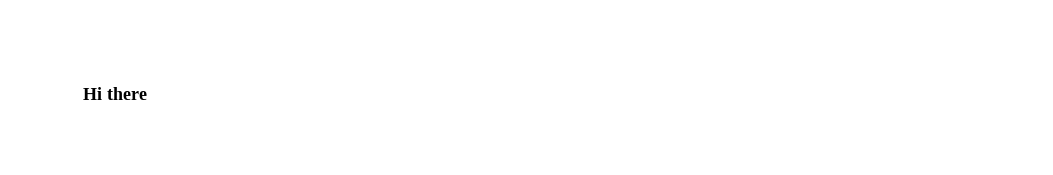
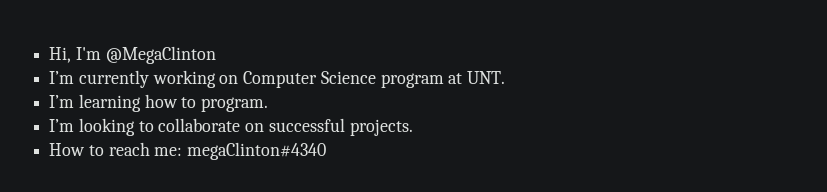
[83,87,147,100] Hi there -> [49,46,216,64] [49,70,506,88] [49,94,269,112] [49,118,413,136] [49,142,327,160] Hi, I'm @MegaClinton // I’m currently working on Computer Science program at UNT. // I’m learning how to program. // I’m looking to collaborate on successful projects. // How to reach me: megaClinton#4340

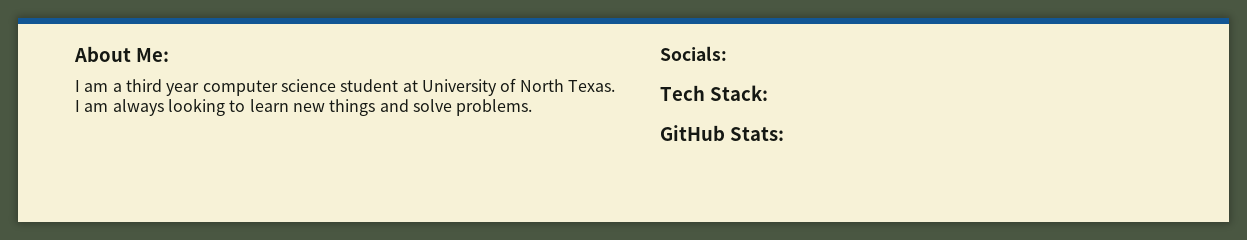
[49,46,216,64] [49,70,506,88] [49,94,269,112] [49,118,413,136] [49,142,327,160] Hi, I'm @MegaClinton // I’m currently working on Computer Science program at UNT. // I’m learning how to program. // I’m looking to collaborate on successful projects. // How to reach me: megaClinton#4340 -> [74,46,169,62] [75,78,615,96] [75,98,533,116] [660,46,727,61] [660,85,768,101] [660,125,784,141] About Me: // I am a third year computer science student at University of North Texas. I am always looking to learn new things and solve problems. // Socials: // Tech Stack: // GitHub Stats:

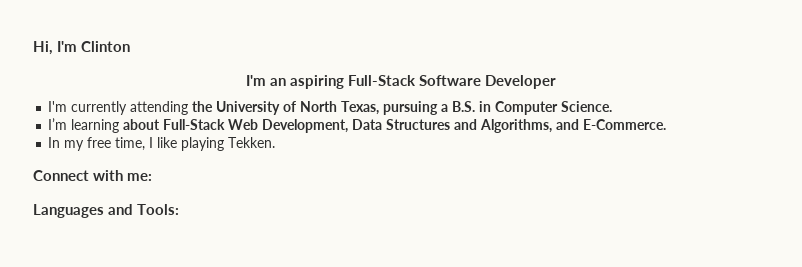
[74,46,169,62] [75,78,615,96] [75,98,533,116] [660,46,727,61] [660,85,768,101] [660,125,784,141] About Me: // I am a third year computer science student at University of North Texas. I am always looking to learn new things and solve problems. // Socials: // Tech Stack: // GitHub Stats: -> [33,41,130,55] [246,75,556,89] [48,101,613,115] [48,118,667,133] [48,137,276,151] [33,170,152,181] [33,204,179,218] Hi, I'm Clinton // I'm an aspiring Full-Stack Software Developer // I'm currently attending the University of North Texas, pursuing a B.S. in Computer Science. // I’m learning about Full-Stack Web Development, Data Structures and Algorithms, and E-Commerce. // In my free time, I like playing Tekken. // Connect with me: // Languages and Tools:

